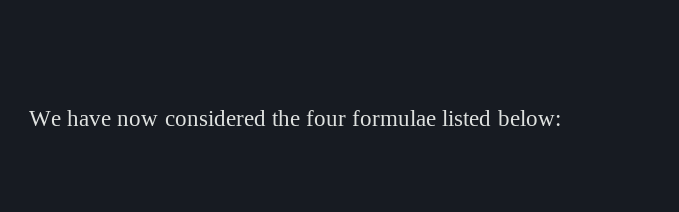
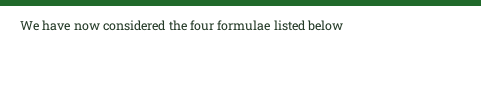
[497,110,561,126] below: -> [307,20,343,31] below

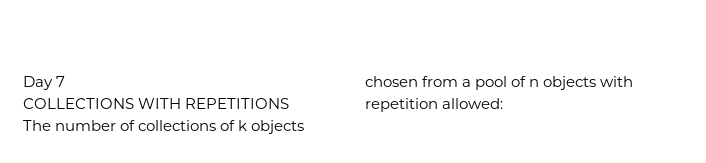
[20,20,343,31] We have now considered the four formulae listed below -> [23,76,66,90] [23,98,290,109] [23,120,305,134] [365,76,634,90] [365,98,504,112] Day 7 // COLLECTIONS WITH REPETITIONS // The number of collections of k objects chosen from a pool of n objects with repetition allowed:

